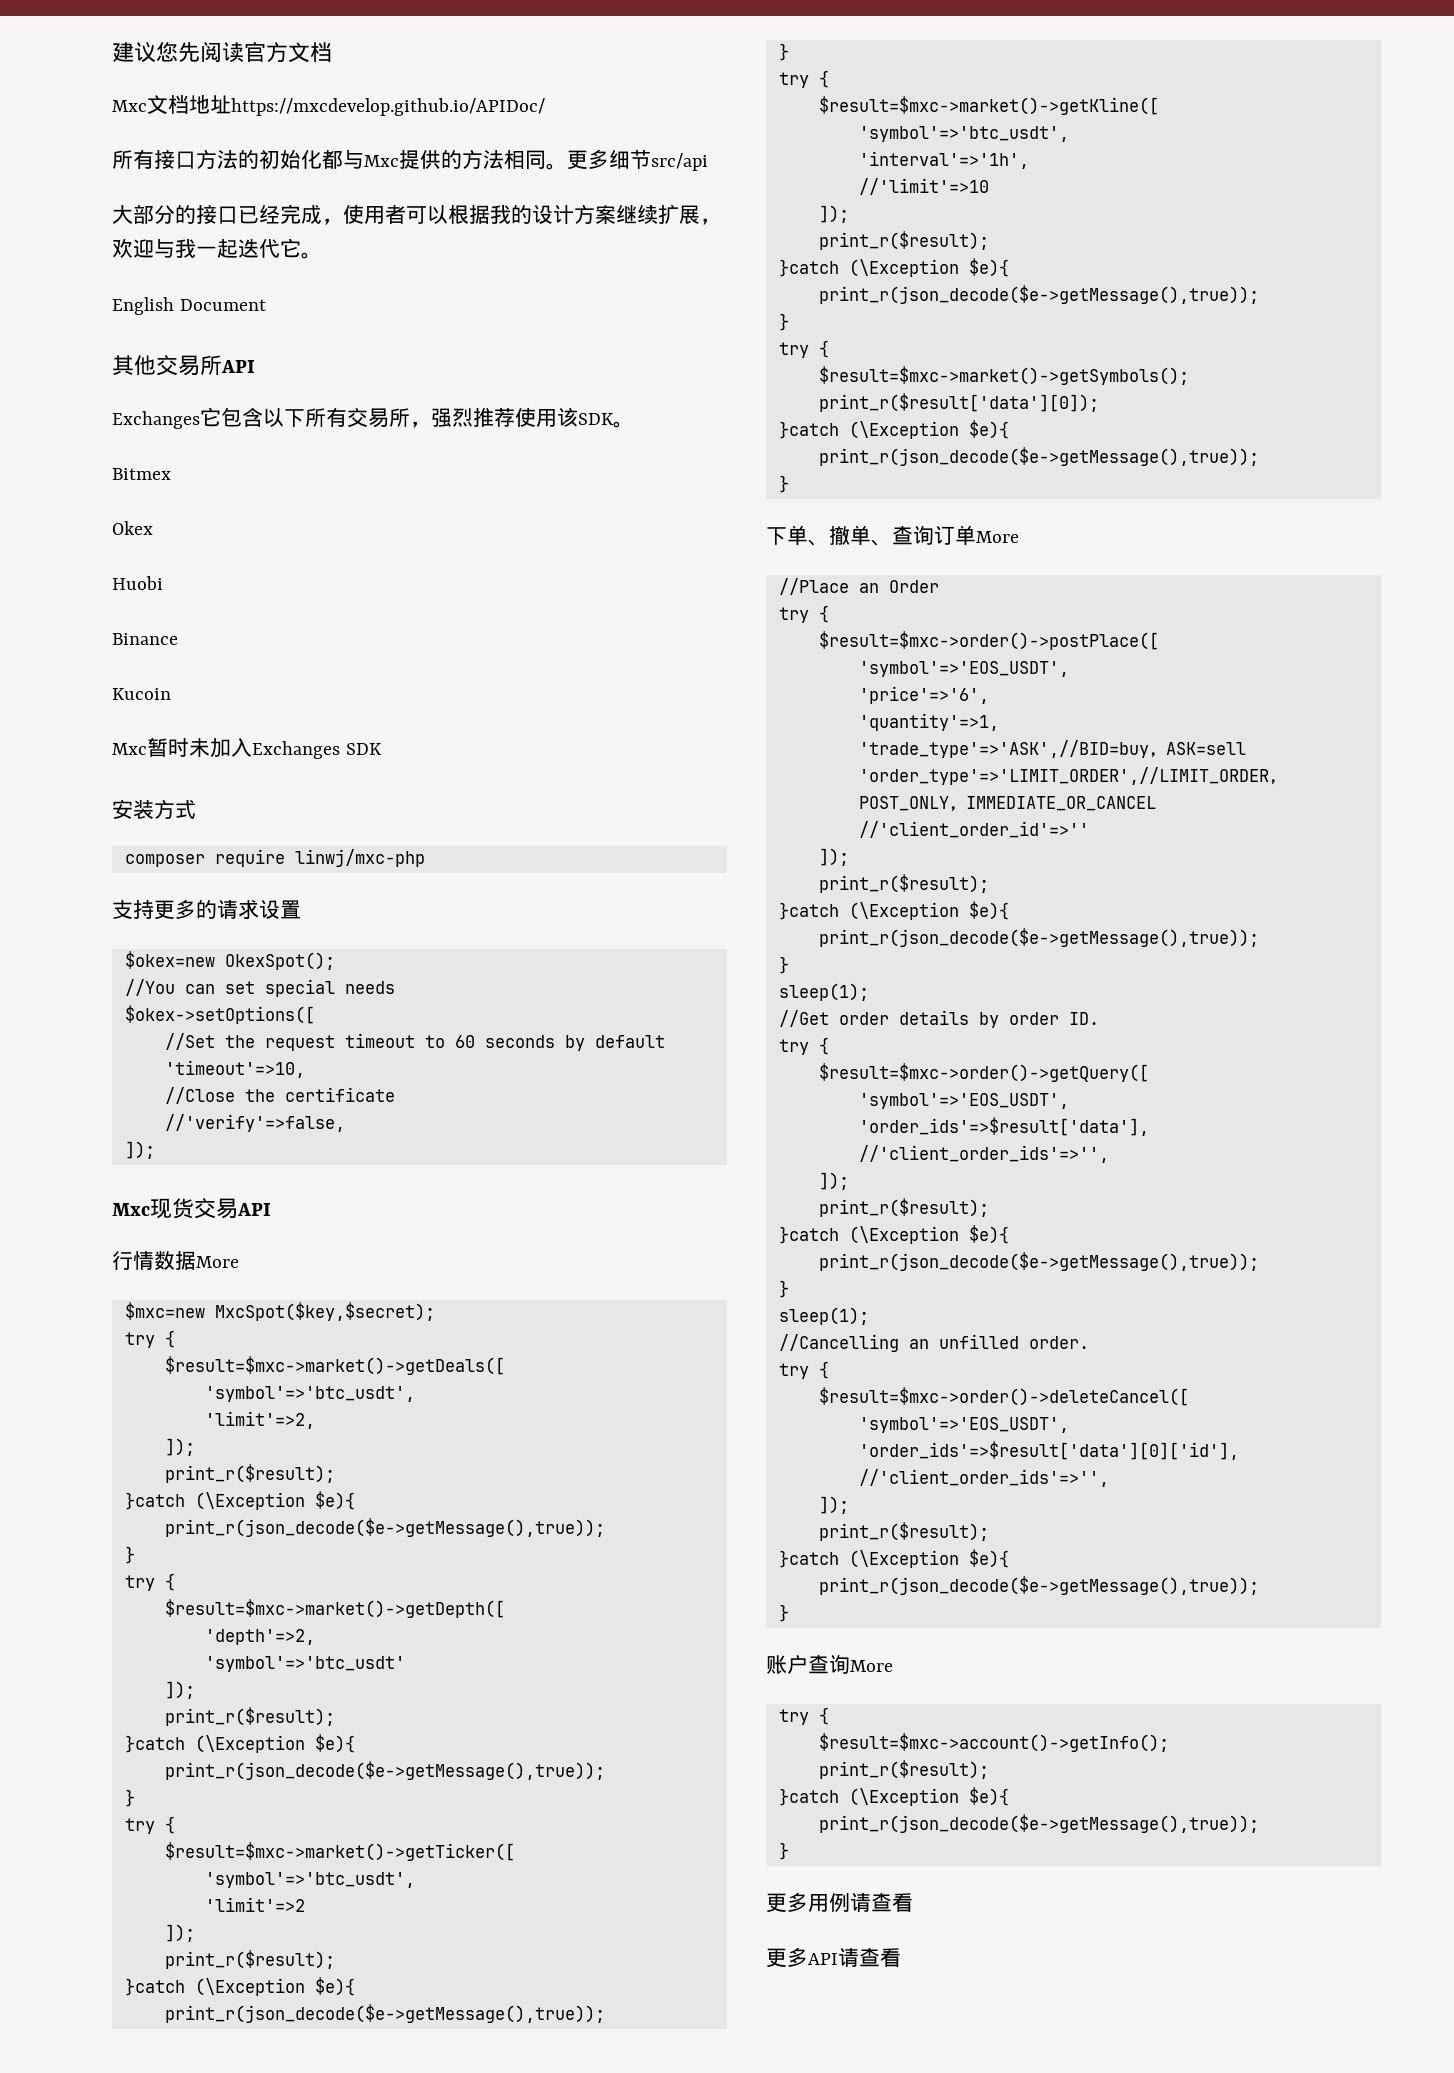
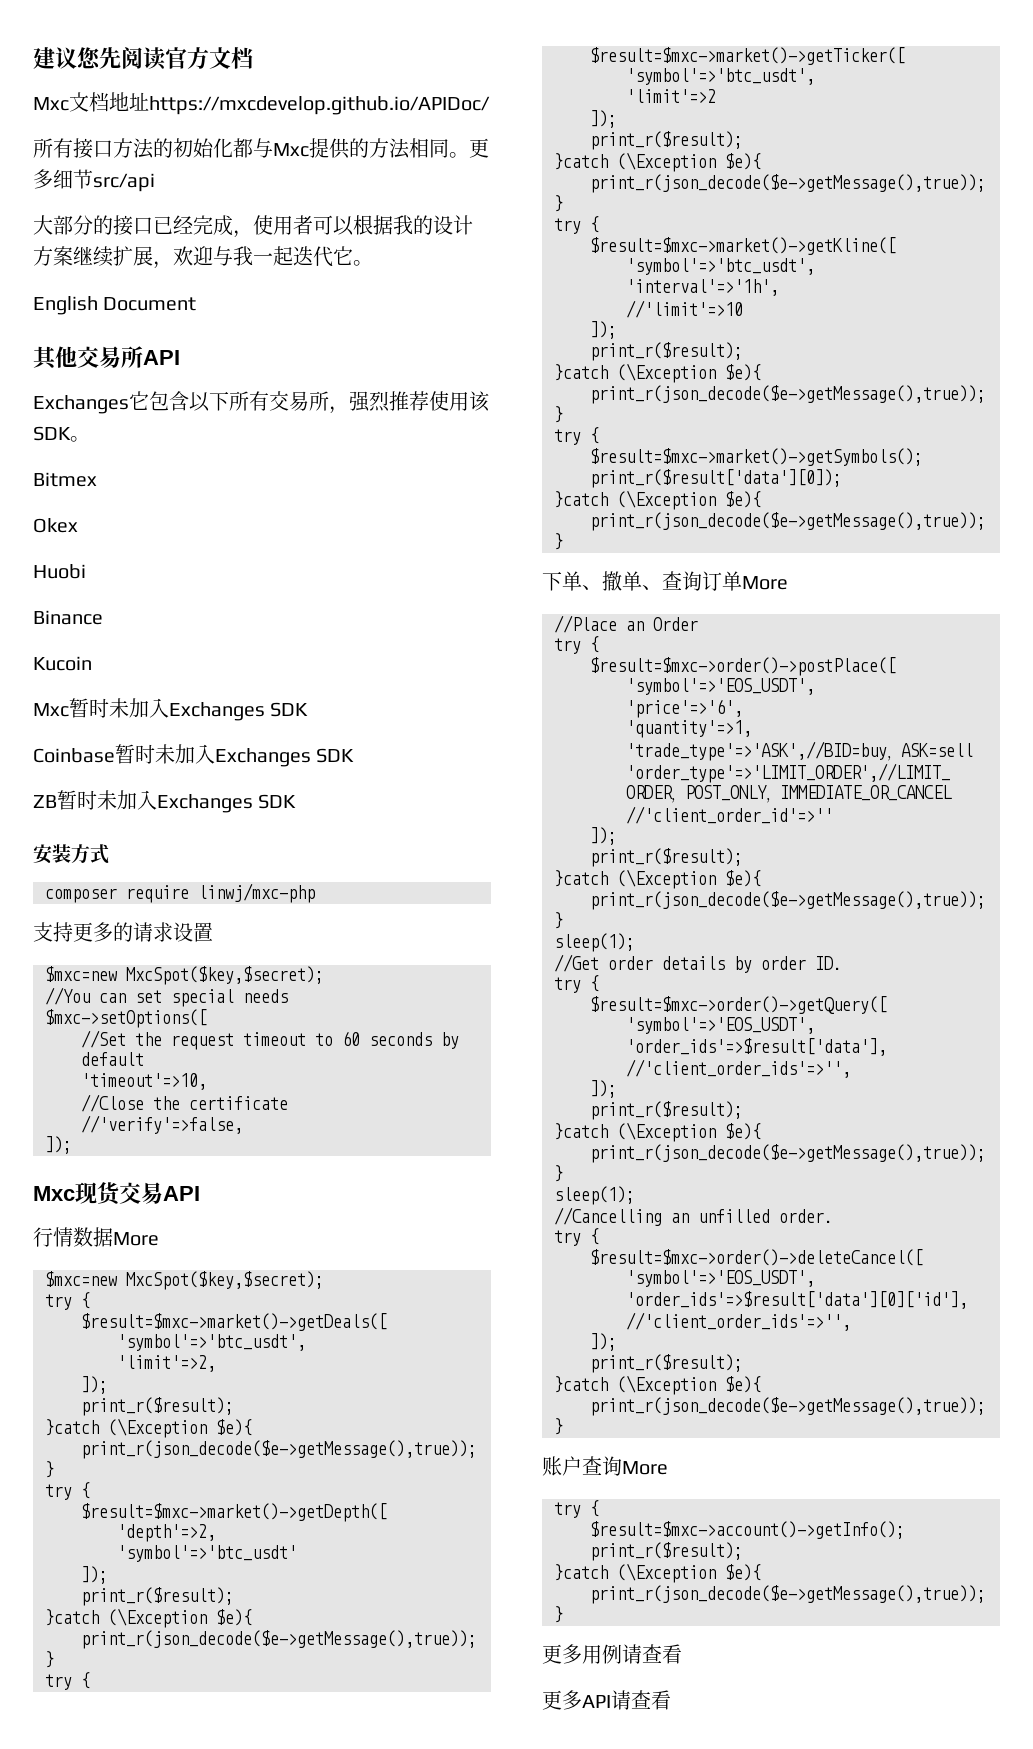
(382, 749) none -> [33,744,355,767] [33,790,297,813] // Coinbase暂时未加入Exchanges SDK // ZB暂时未加入Exchanges SDK
[124,951,335,970] $okex=new OkexSpot(); -> [45,966,324,985] $mxc=new MxcSpot($key,$secret);
[124,1005,315,1024] $okex->setOptions([ -> [45,1009,207,1028] $mxc->setOptions([

